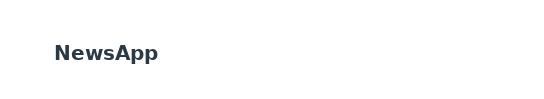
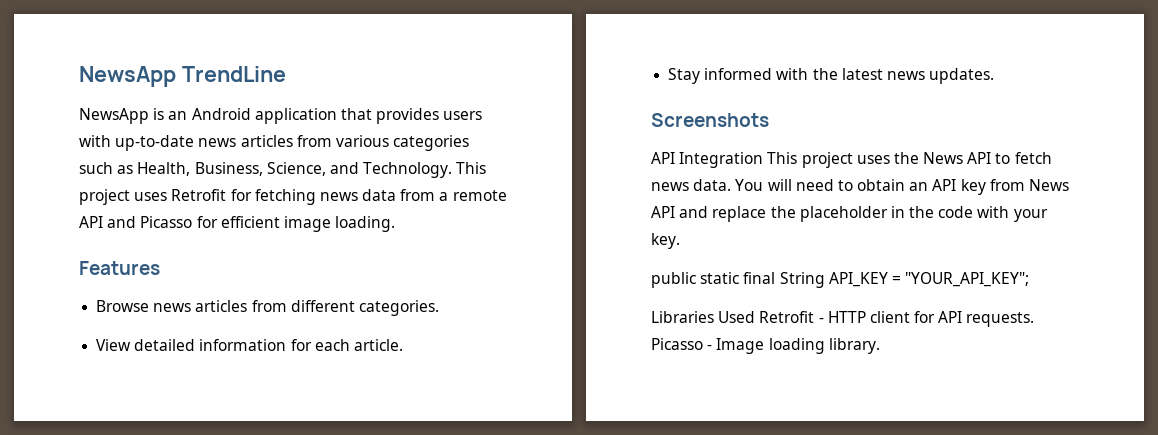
[54,45,158,64] NewsApp -> [79,66,286,87] [79,108,483,124] [79,135,470,151] [79,162,487,178] [79,189,507,205] [79,216,396,232] [79,261,160,275] [96,300,439,316] [96,339,403,351] [668,68,995,84] [651,113,769,127] [651,152,1052,168] [651,179,1070,195] [651,206,1048,222] [651,233,680,249] [651,272,1030,288] [651,311,1035,327] [651,338,880,354] NewsApp TrendLine // NewsApp is an Android application that provides users with up-to-date news articles from various categories such as Health, Business, Science, and Technology. This project uses Retrofit for fetching news data from a remote API and Picasso for efficient image loading. // Features // Browse news articles from different categories. // View detailed information for each article. // Stay informed with the latest news updates. // Screenshots // API Integration This project uses the News API to fetch news data. You will need to obtain an API key from News API and replace the placeholder in the code with your key. // public static final String API_KEY = "YOUR_API_KEY"; // Libraries Used Retrofit - HTTP client for API requests. Picasso - Image loading library.

